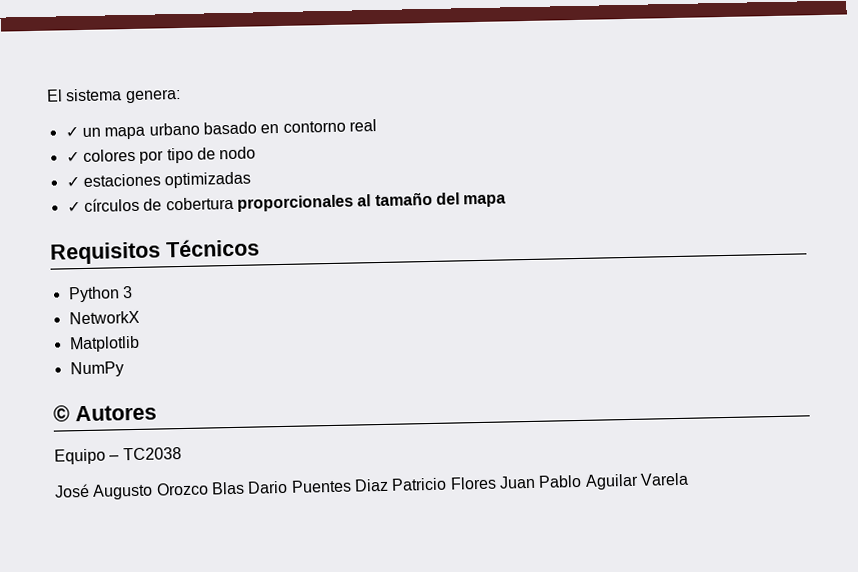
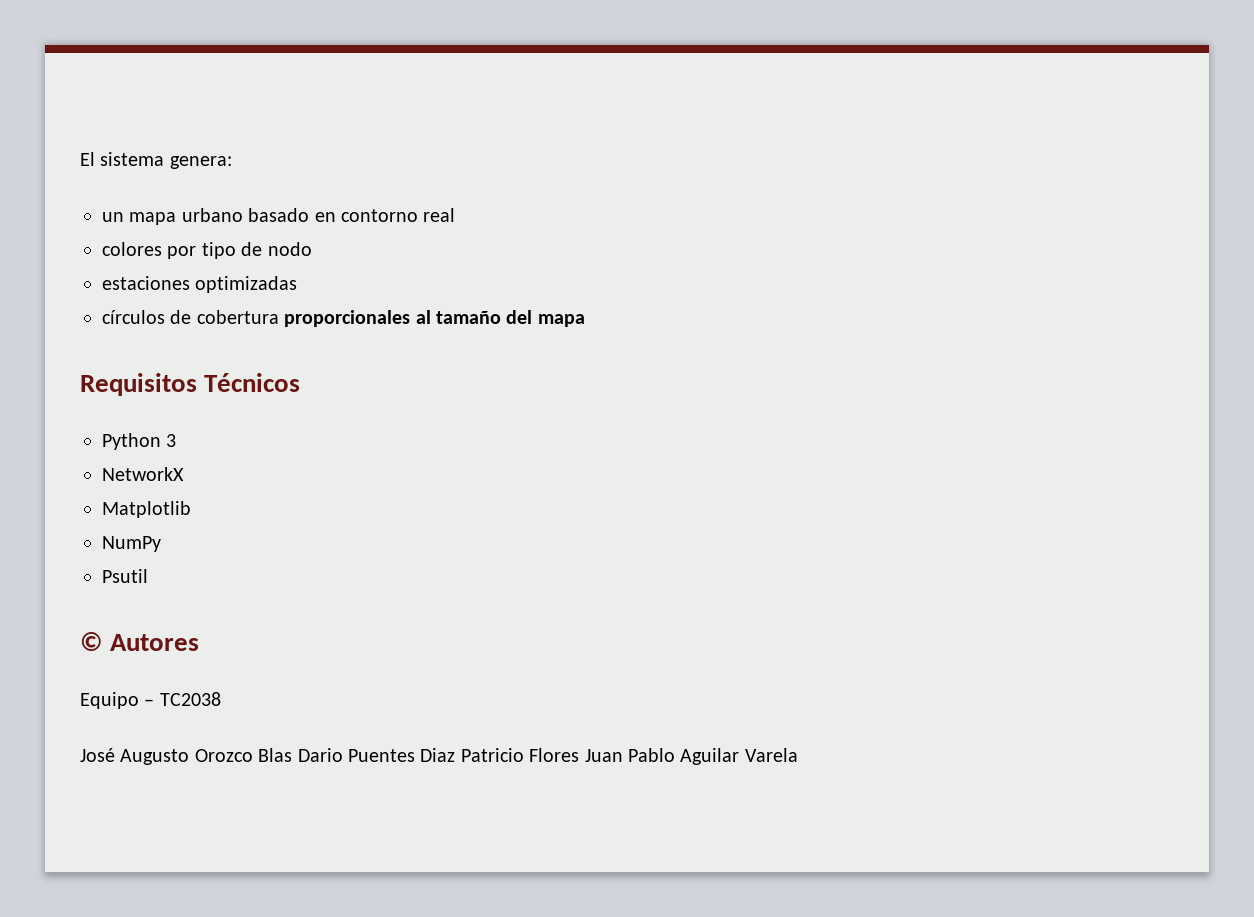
[64,126,79,138] ✓ -> (232, 162) none
[65,151,80,163] ✓ -> (456, 215) none
[65,176,80,188] ✓ -> (312, 249) none
[66,201,81,213] ✓ -> (298, 284) none
(124, 369) none -> [102,569,148,583] // Psutil

